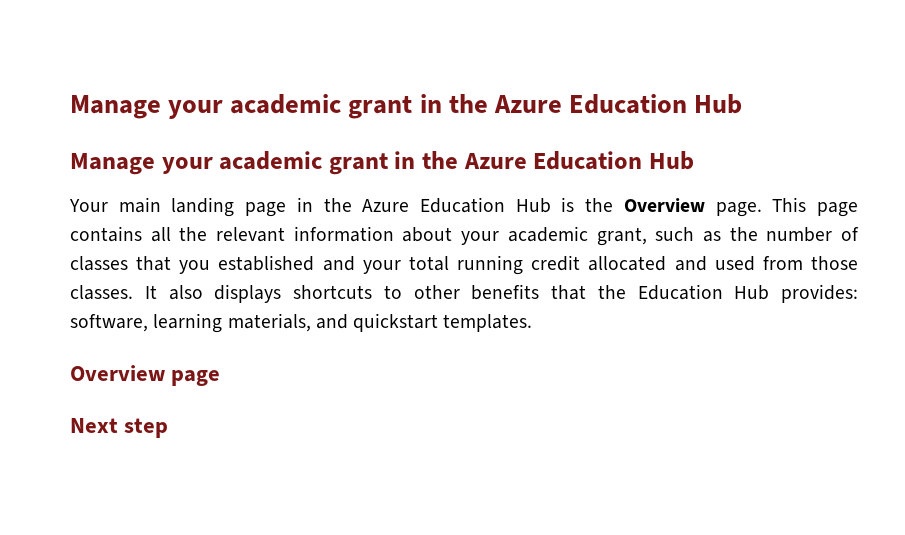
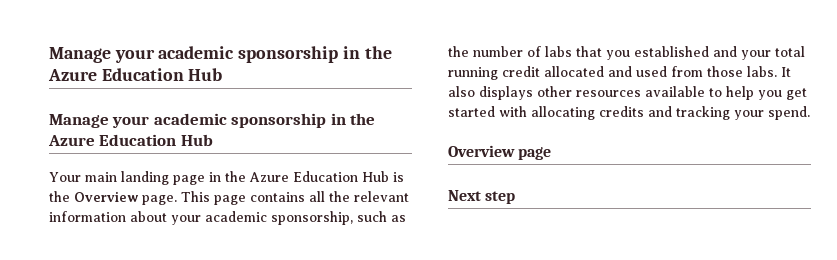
[70,94,413,119] Manage your academic grant -> [49,46,339,63] Manage your academic sponsorship
[328,153,388,175] grant -> [231,113,327,128] sponsorship
[596,227,647,246] grant, -> [271,211,353,225] sponsorship,
[70,256,128,271] classes -> [545,46,572,57] labs
[70,285,133,300] classes. -> [747,66,777,77] labs.
[293,284,858,303] [70,313,533,333] shortcuts to other benefits that the Education Hub provides: software, learning materials, and quickstart templates. -> [537,86,807,100] [448,106,810,120] other resources available to help you get started with allocating credits and tracking your spend.

